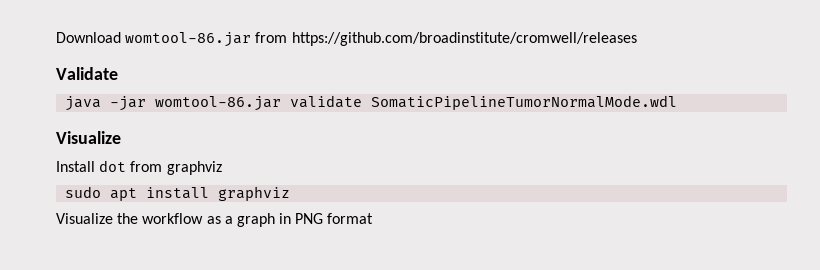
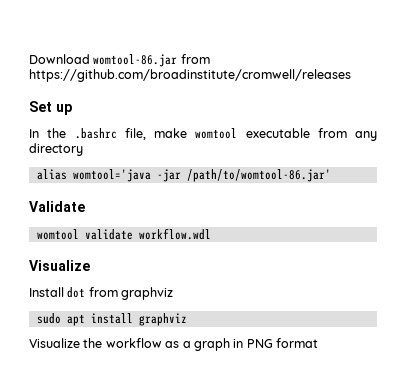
[56,67,118,80] [65,95,678,111] Validate // java -jar womtool-86.jar validate SomaticPipelineTumorNormalMode.wdl -> [29,101,72,115] [29,128,377,141] [29,143,83,156] [36,169,331,182] [29,201,85,212] [36,228,211,240] Set up // In the .bashrc file, make womtool executable from any directory // alias womtool='java -jar /path/to/womtool-86.jar' // Validate // womtool validate workflow.wdl

